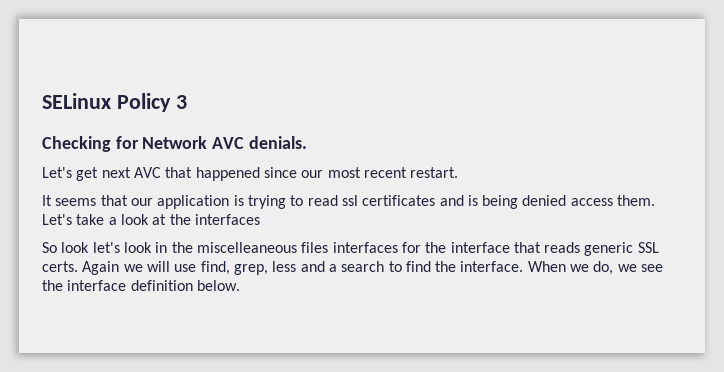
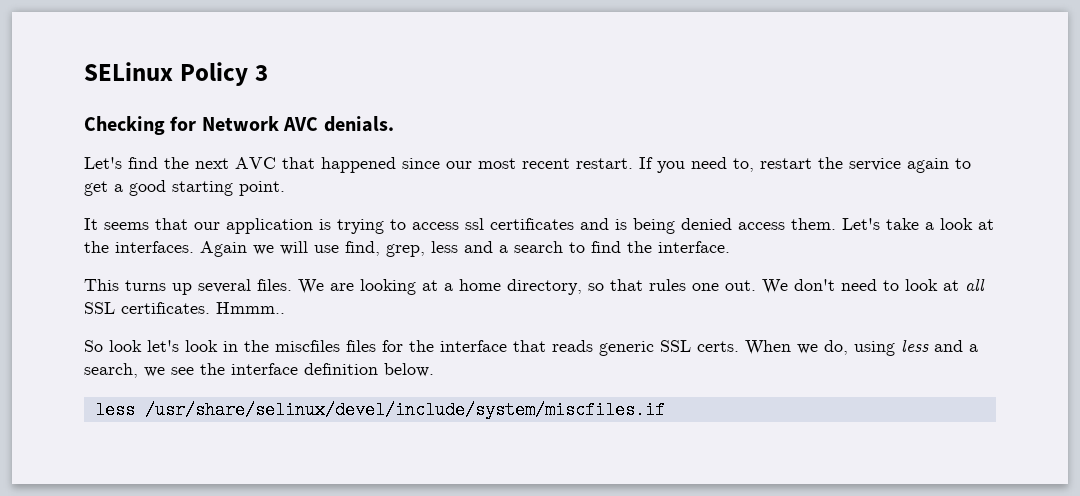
[76,167,99,181] get -> [128,157,189,169] find the
(459, 172) none -> [639,157,971,173] [84,180,285,196] If you need to, restart the service again to get a good starting point.
[307,195,338,206] read -> [412,222,459,230] access
[194,214,260,225] [42,242,659,256] [42,261,78,272] interfaces // So look let's look in the miscelleaneous files interfaces for the interface that reads generic SSL certs. -> [115,241,194,253] interfaces.
[527,261,614,275] When we do, -> [84,278,985,295] [84,302,285,314] [84,339,978,356] [84,363,138,378] // This turns up several files. We are looking at a home directory, so that rules one out. We don't need to look at all SSL certificates. Hmmm.. // So look let's look in the miscfiles files for the interface that reads generic SSL certs. When we do, using less and a search,
(240, 285) none -> [94,401,665,419] // less /usr/share/selinux/devel/include/system/miscfiles.if

